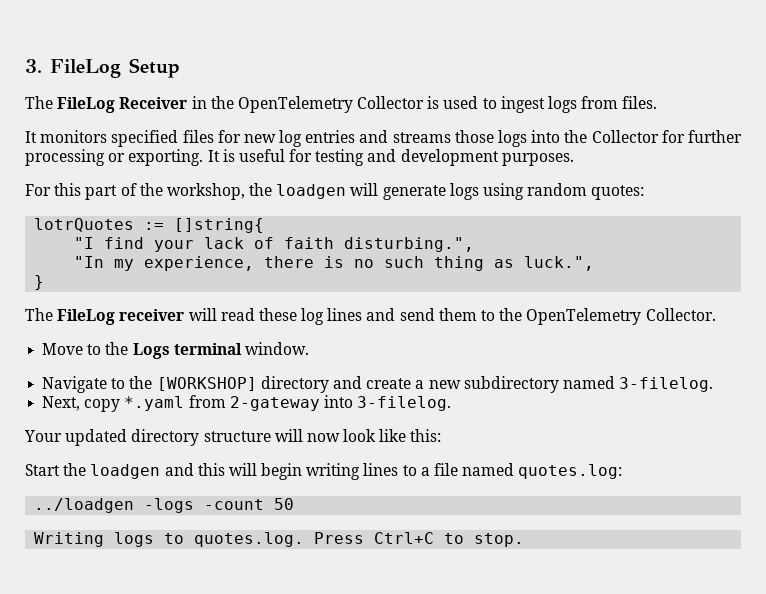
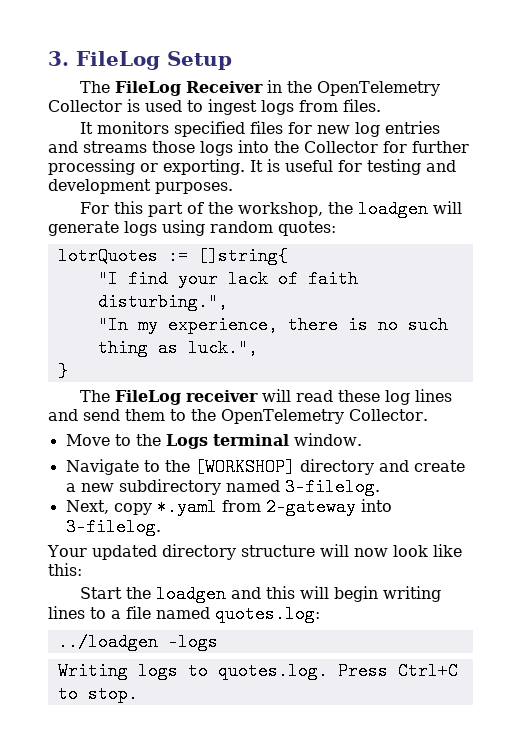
[204,498,295,510] -count 50 -> (218, 642) none

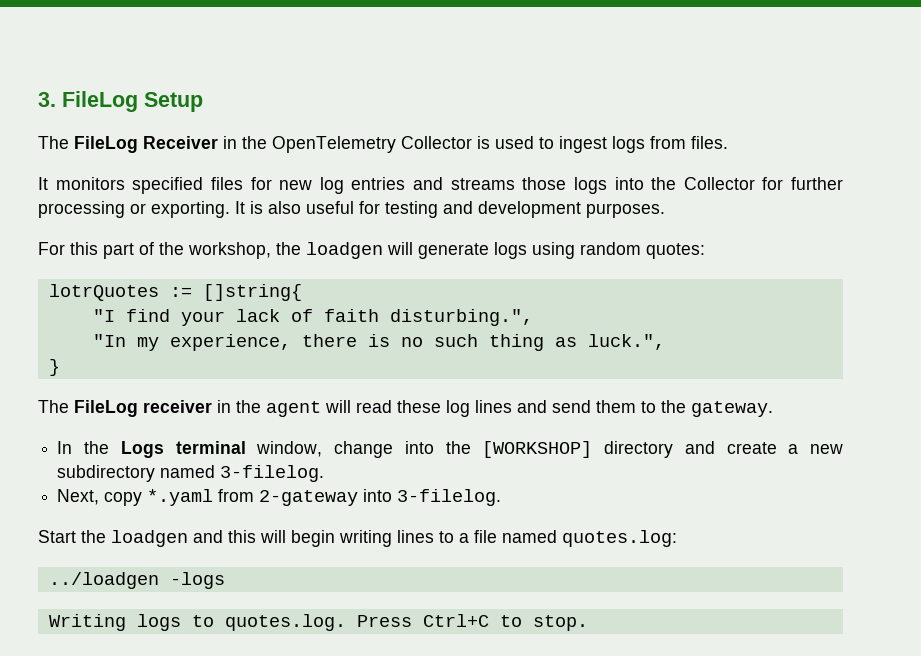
(280, 165) none -> [268,201,301,214] also
(259, 396) none -> [217,400,321,417] in the agent
[221,409,428,424] [65,433,362,449] [65,459,160,475] OpenTelemetry Collector. // Move to the Logs terminal window. // Navigate to -> [691,401,773,417] [57,441,434,458] gateway. // In the Logs terminal window, change into
[47,544,462,560] [48,563,82,576] // Your updated directory structure will now look like this: -> (502, 497) none

